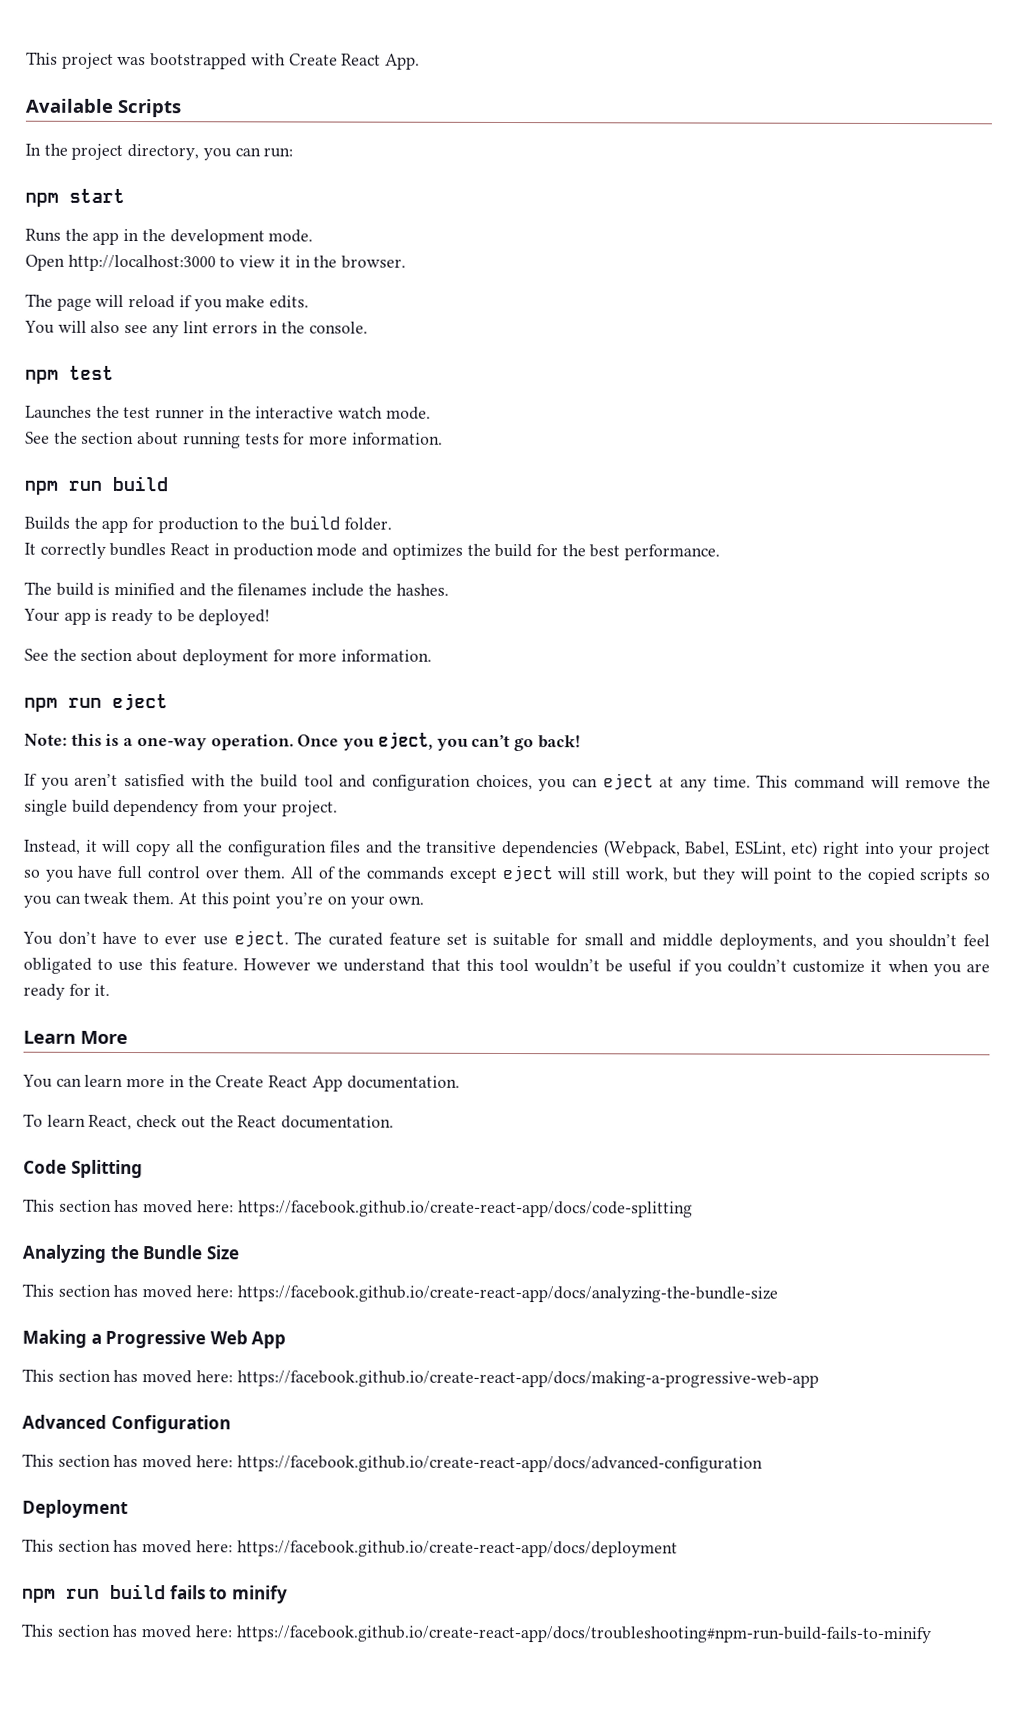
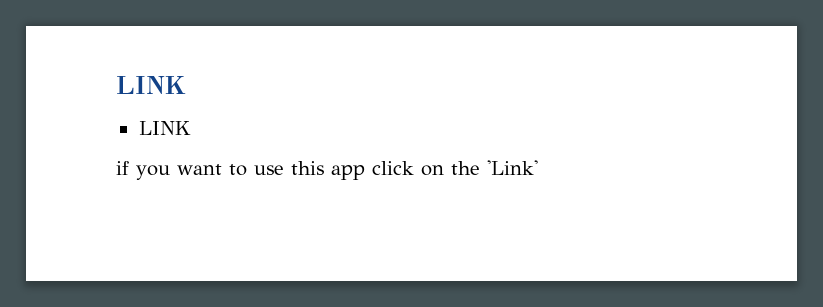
[26,51,421,70] [25,98,181,118] [25,143,294,161] [25,188,125,207] [25,228,314,246] [25,254,407,272] [25,293,310,312] [24,320,368,338] [25,365,114,384] [25,405,431,420] [25,431,443,449] [24,475,169,495] [24,515,392,534] [24,542,721,561] [24,581,449,597] [23,608,271,626] [24,648,433,666] [24,692,168,712] [24,731,581,752] [24,773,991,792] [24,799,338,817] [24,839,992,859] [23,864,991,885] [23,891,425,909] [22,930,990,950] [23,957,990,977] [23,983,111,1000] [23,1030,128,1045] [22,1074,460,1092] [23,1113,395,1131] [23,1159,143,1179] [23,1198,693,1218] [22,1244,239,1263] [22,1283,778,1303] [22,1329,287,1349] [22,1368,819,1388] [22,1414,231,1434] [22,1453,763,1473] [22,1499,128,1519] [22,1538,678,1558] [22,1583,288,1604] [21,1623,932,1644] This project was bootstrapped with Create React App. // Available Scripts // In the project directory, you can run: // npm start // Runs the app in the development mode. // Open http://localhost:3000 to view it in the browser. // The page will reload if you make edits. // You will also see any lint errors in the console. // npm test // Launches the test runner in the interactive watch mode. // See the section about running tests for more information. // npm run build // Builds the app for production to the build folder. // It correctly bundles React in production mode and optimizes the build for the best performance. // The build is minified and the filenames include the hashes. // Your app is ready to be deployed! // See the section about deployment for more information. // npm run eject // Note: this is a one-way operation. Once you eject, you can’t go back! // If you aren’t satisfied with the build tool and configuration choices, you can eject at any time. This command will remove the single build dependency from your project. // Instead, it will copy all the configuration files and the transitive dependencies (Webpack, Babel, ESLint, etc) right into your project so you have full control over them. All of the commands except eject will still work, but they will point to the copied scripts so you can tweak them. At this point you’re on your own. // You don’t have to ever use eject. The curated feature set is suitable for small and middle deployments, and you shouldn’t feel obligated to use this feature. However we understand that this tool wouldn’t be useful if you couldn’t customize it when you are ready for it. // Learn More // You can learn more in the Create React App documentation. // To learn React, check out the React documentation. // Code Splitting // This section has moved here: https://facebook.github.io/create-react-app/docs/code-splitting // Analyzing the Bundle Size // This section has moved here: https://facebook.github.io/create-react-app/docs/analyzing-the-bundle-size // Making a Progressive Web App // This section has moved here: https://facebook.github.io/create-react-app/docs/making-a-progressive-web-app // Advanced Configuration // This section has moved here: https://facebook.github.io/create-react-app/docs/advanced-configuration // Deployment // This section has moved here: https://facebook.github.io/create-react-app/docs/deployment // npm run build fails to minify // This section has moved here: https://facebook.github.io/create-react-app/docs/troubleshooting#npm-run-build-fails-to-minify -> [116,76,186,94] [138,121,191,135] [116,160,538,180] LINK // LINK // if you want to use this app click on the 'Link'

